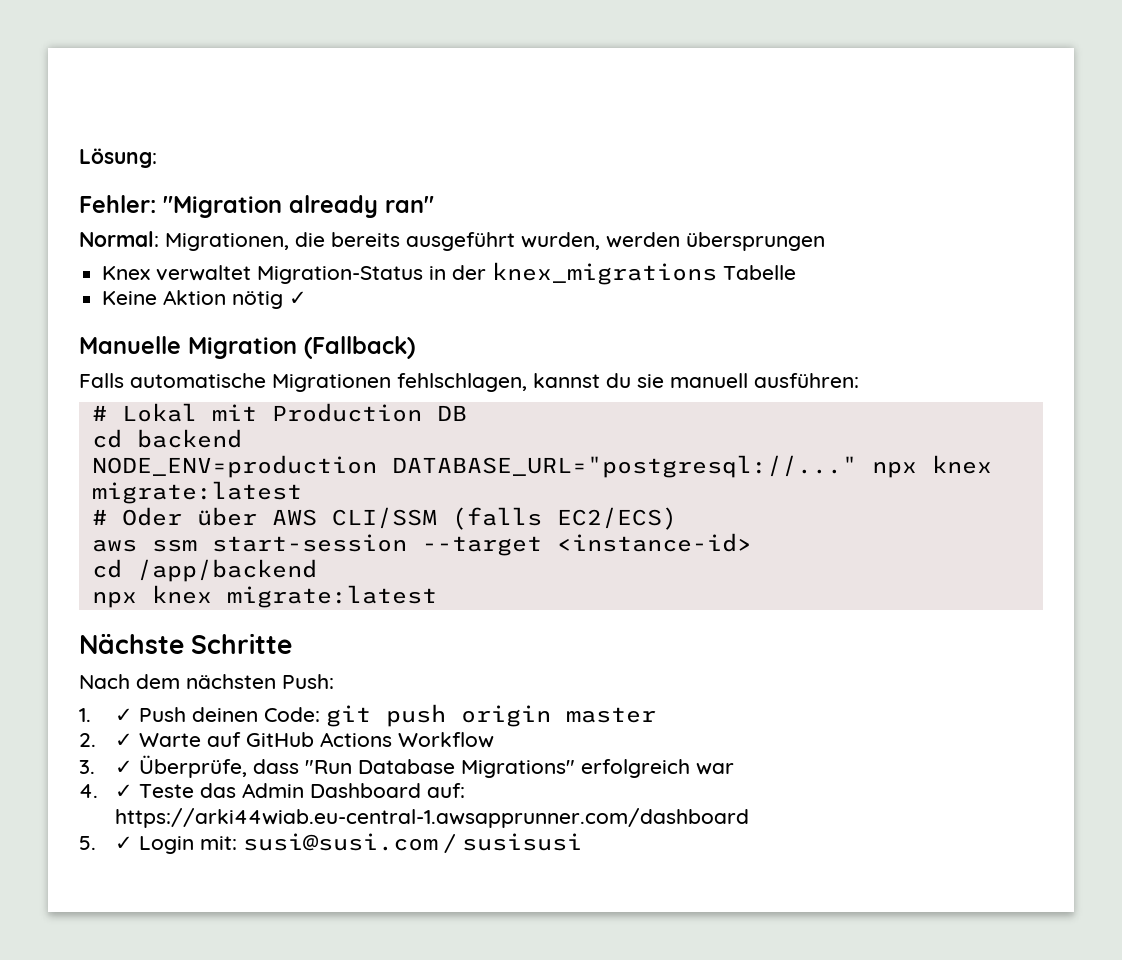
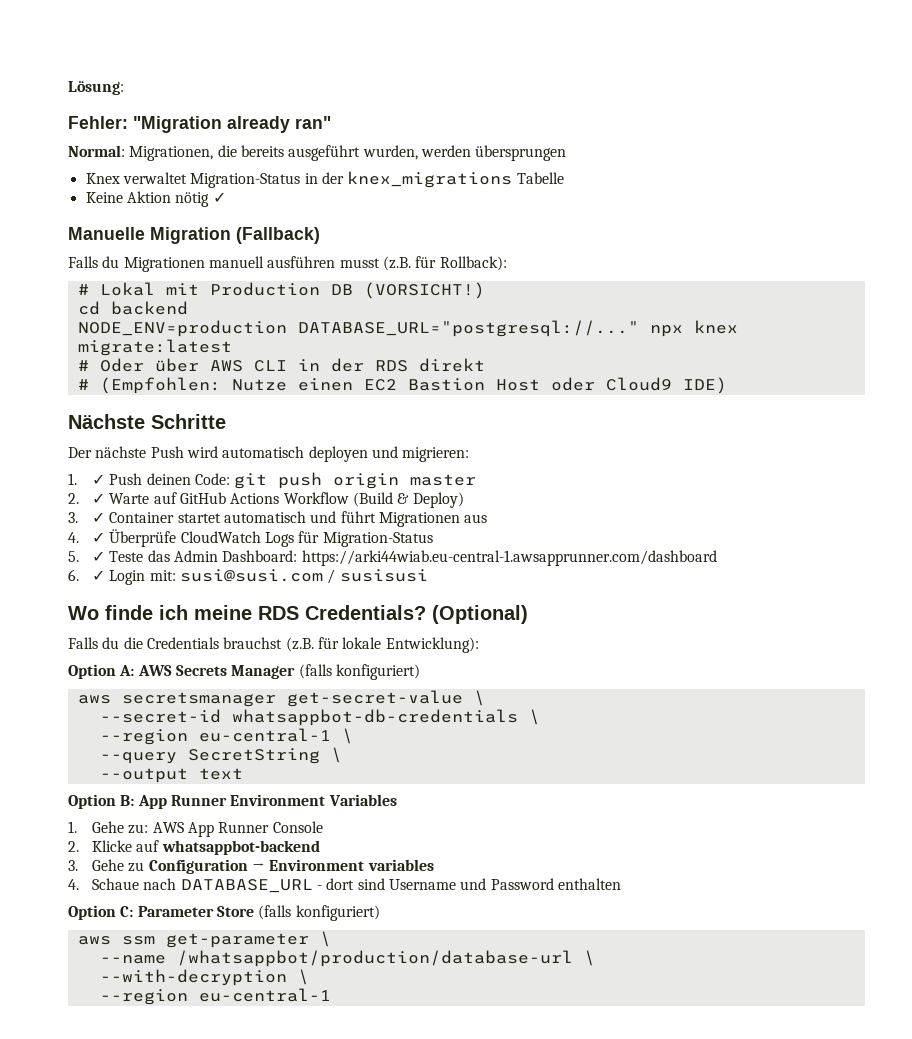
[130,373,859,392] automatische Migrationen fehlschlagen, kannst du sie manuell ausführen: -> [102,256,507,272] du Migrationen manuell ausführen musst (z.B. für Rollback):
(467, 413) none -> [363,282,485,299] (VORSICHT!)
[331,507,677,530] [91,533,752,556] [91,559,317,582] [91,585,437,608] [79,633,293,654] [79,674,334,689] CLI/SSM (falls EC2/ECS) // aws ssm start-session --target <instance-id> // cd /app/backend // npx knex migrate:latest // Nächste Schritte // Nach dem nächsten Push: -> [253,358,485,372] [77,377,727,394] [68,414,226,429] [68,446,470,462] CLI in der RDS direkt // # (Empfohlen: Nutze einen EC2 Bastion Host oder Cloud9 IDE) // Nächste Schritte // Der nächste Push wird automatisch deployen und migrieren:
(494, 740) none -> [352,492,464,508] (Build & Deploy)
[138,755,734,778] [79,784,98,798] Überprüfe, dass "Run Database Migrations" erfolgreich war // 4. -> [109,511,488,527] [68,529,433,547] [68,551,79,562] Container startet automatisch und führt Migrationen aus // 4. ✓ Überprüfe CloudWatch Logs für Migration-Status // 5.
[309,783,465,798] Dashboard auf: -> [222,550,298,562] Dashboard:
[79,836,96,850] 5. -> [68,569,79,581] 6.
(582, 842) none -> [68,605,528,624] [68,637,479,653] [68,664,420,680] [77,690,485,707] [99,709,540,726] [99,728,353,745] [99,747,342,764] [99,768,243,783] [68,794,397,809] [68,821,323,837] [68,840,320,855] [68,859,434,874] [68,878,621,893] [68,905,380,921] [77,931,331,948] [99,950,595,967] [99,969,309,986] [99,988,331,1005] // Wo finde ich meine RDS Credentials? (Optional) // Falls du die Credentials brauchst (z.B. für lokale Entwicklung): // Option A: AWS Secrets Manager (falls konfiguriert) // aws secretsmanager get-secret-value \ // --secret-id whatsappbot-db-credentials \ // --region eu-central-1 \ // --query SecretString \ // --output text // Option B: App Runner Environment Variables // 1. Gehe zu: AWS App Runner Console // 2. Klicke auf whatsappbot-backend // 3. Gehe zu Configuration → Environment variables // 4. Schaue nach DATABASE_URL - dort sind Username und Password enthalten // Option C: Parameter Store (falls konfiguriert) // aws ssm get-parameter \ // --name /whatsappbot/production/database-url \ // --with-decryption \ // --region eu-central-1

